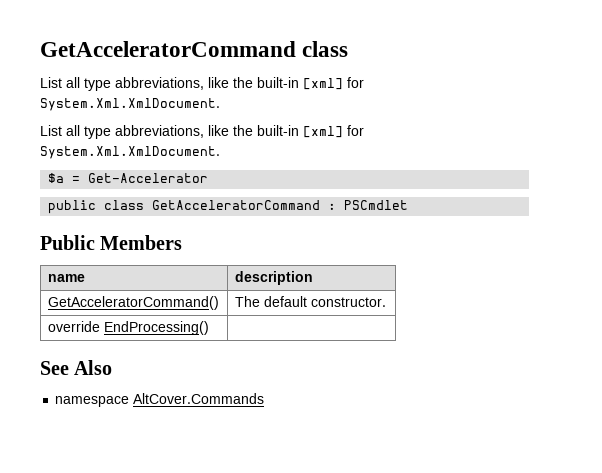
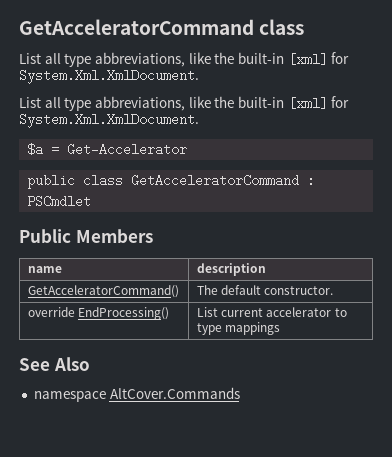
(209, 328) none -> [196,307,347,317] [196,322,281,335] List current accelerator to type mappings

